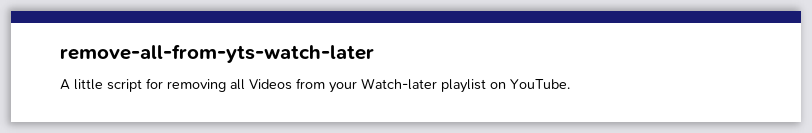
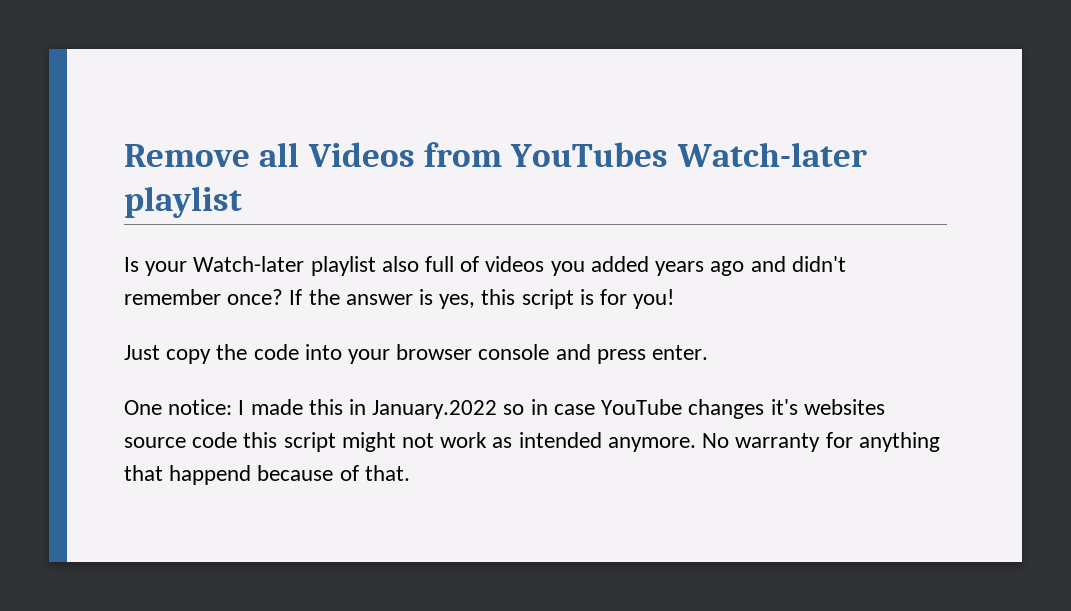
[60,44,374,63] [60,78,570,93] remove-all-from-yts-watch-later // A little script for removing all Videos from your Watch-later playlist on YouTube. -> [124,142,867,167] [124,186,242,218] [124,256,846,276] [124,289,675,309] [124,344,709,364] [124,399,885,419] [124,432,940,452] [124,465,410,485] Remove all Videos from YouTubes Watch-later playlist // Is your Watch-later playlist also full of videos you added years ago and didn't remember once? If the answer is yes, this script is for you! // Just copy the code into your browser console and press enter. // One notice: I made this in January.2022 so in case YouTube changes it's websites source code this script might not work as intended anymore. No warranty for anything that happend because of that.

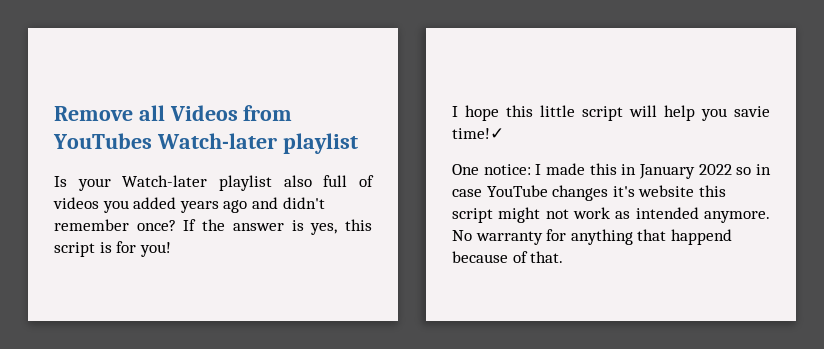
[124,344,709,364] Just copy the code into your browser console and press enter. -> [452,105,770,121] [452,128,504,139] I hope this little script will help you savie time!✓
[372,400,498,419] January.2022 -> [639,164,732,179] January 2022
[803,399,885,415] [124,432,238,448] websites source code -> [638,185,695,197] website

